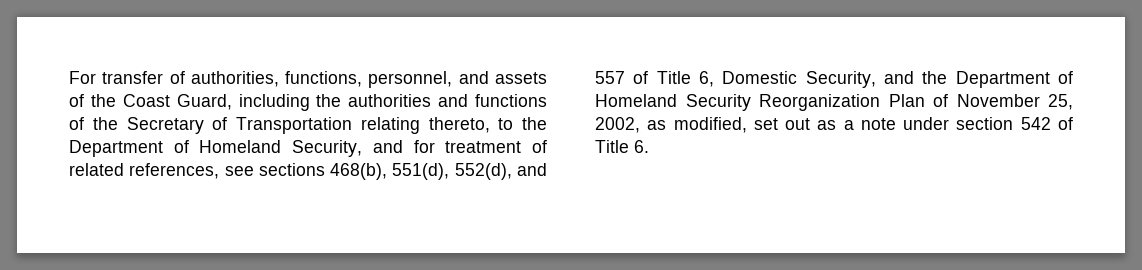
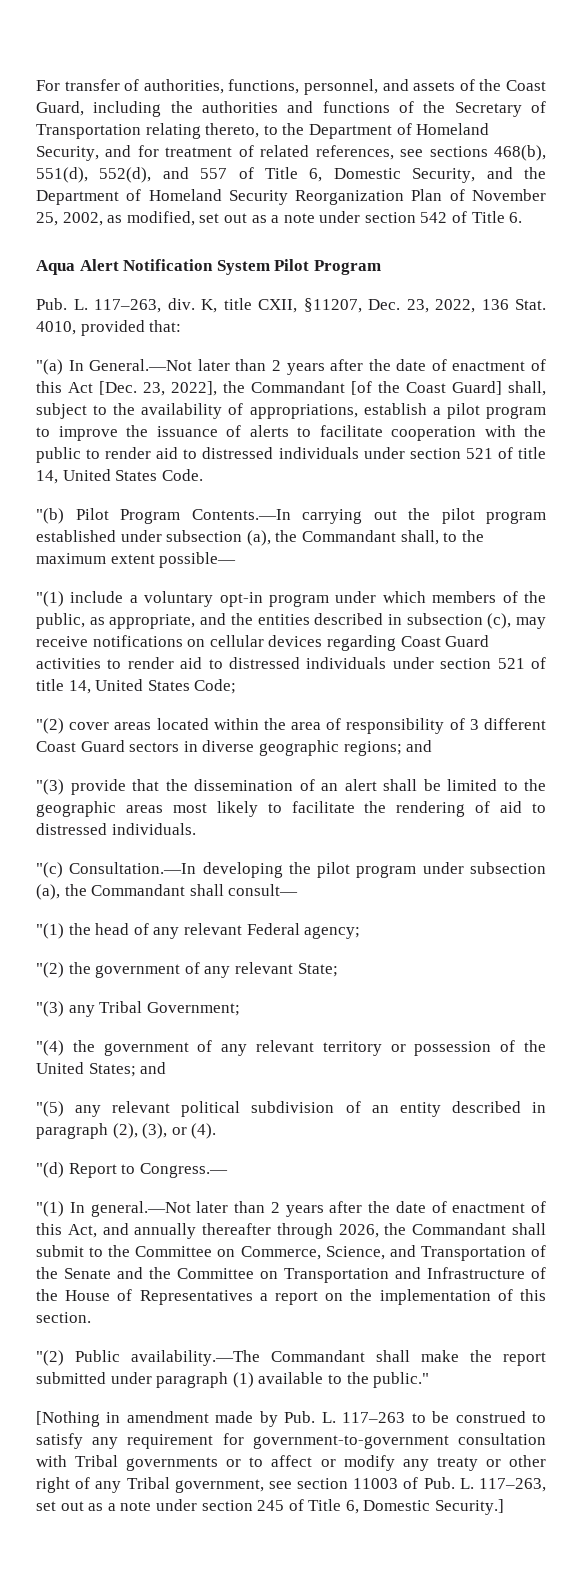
(649, 146) none -> [36,259,381,275] [36,298,546,313] [36,320,182,336] [36,359,546,375] [36,381,546,396] [36,403,546,419] [36,425,546,441] [36,447,546,463] [36,469,203,484] [36,508,546,524] [36,530,484,546] [36,552,237,568] [36,591,546,607] [36,613,546,629] [36,635,490,651] [36,657,546,669] [36,679,237,694] [36,718,546,734] [36,740,433,756] [36,779,546,795] [36,801,546,817] [36,823,196,835] [36,862,546,878] [36,884,299,900] [36,923,361,939] [36,962,338,978] [36,1001,240,1017] [36,1040,546,1056] [36,1062,167,1077] [36,1101,546,1117] [36,1123,217,1139] [36,1162,228,1178] [36,1201,546,1217] [36,1223,546,1239] [36,1245,546,1261] [36,1267,546,1283] [36,1289,546,1305] [36,1312,91,1323] [36,1350,546,1366] [36,1372,430,1388] [36,1411,546,1427] [36,1433,546,1449] [36,1455,546,1471] [36,1477,546,1493] [36,1499,505,1515] // Aqua Alert Notification System Pilot Program // Pub. L. 117–263, div. K, title CXII, §11207, Dec. 23, 2022, 136 Stat. 4010, provided that: // "(a) In General.—Not later than 2 years after the date of enactment of this Act [Dec. 23, 2022], the Commandant [of the Coast Guard] shall, subject to the availability of appropriations, establish a pilot program to improve the issuance of alerts to facilitate cooperation with the public to render aid to distressed individuals under section 521 of title 14, United States Code. // "(b) Pilot Program Contents.—In carrying out the pilot program established under subsection (a), the Commandant shall, to the maximum extent possible— // "(1) include a voluntary opt-in program under which members of the public, as appropriate, and the entities described in subsection (c), may receive notifications on cellular devices regarding Coast Guard activities to render aid to distressed individuals under section 521 of title 14, United States Code; // "(2) cover areas located within the area of responsibility of 3 different Coast Guard sectors in diverse geographic regions; and // "(3) provide that the dissemination of an alert shall be limited to the geographic areas most likely to facilitate the rendering of aid to distressed individuals. // "(c) Consultation.—In developing the pilot program under subsection (a), the Commandant shall consult— // "(1) the head of any relevant Federal agency; // "(2) the government of any relevant State; // "(3) any Tribal Government; // "(4) the government of any relevant territory or possession of the United States; and // "(5) any relevant political subdivision of an entity described in paragraph (2), (3), or (4). // "(d) Report to Congress.— // "(1) In general.—Not later than 2 years after the date of enactment of this Act, and annually thereafter through 2026, the Commandant shall submit to the Committee on Commerce, Science, and Transportation of the Senate and the Committee on Transportation and Infrastructure of the House of Representatives a report on the implementation of this section. // "(2) Public availability.—The Commandant shall make the report submitted under paragraph (1) available to the public." // [Nothing in amendment made by Pub. L. 117–263 to be construed to satisfy any requirement for government-to-government consultation with Tribal governments or to affect or modify any treaty or other right of any Tribal government, see section 11003 of Pub. L. 117–263, set out as a note under section 245 of Title 6, Domestic Security.]

